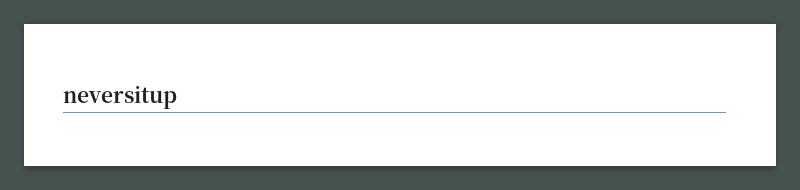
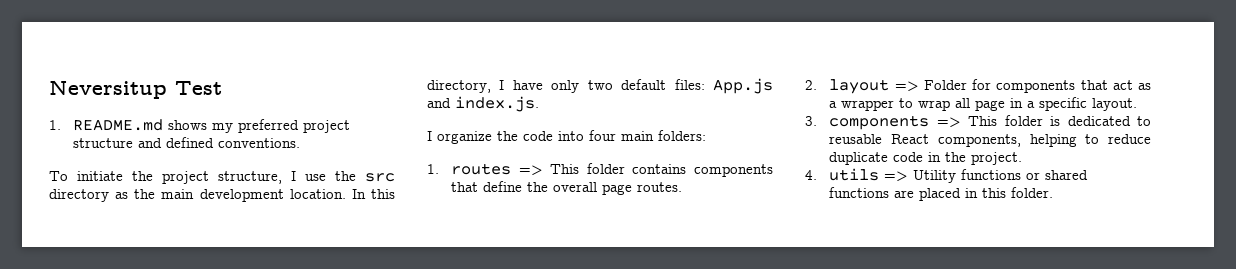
[63,85,177,109] neversitup -> [49,80,222,99] [49,119,351,133] [73,137,301,148] [49,171,395,184] [49,189,395,202] [427,78,773,94] [427,96,539,112] [427,130,706,144] [427,163,773,177] [451,181,683,195] [805,79,1151,94] [829,97,1138,111] [805,115,1151,130] [829,134,1151,147] [829,152,1023,165] [805,168,1089,183] [829,187,1054,201] Neversitup Test // 1. README.md shows my preferred project structure and defined conventions. // To initiate the project structure, I use the src directory as the main development location. In this directory, I have only two default files: App.js and index.js. // I organize the code into four main folders: // 1. routes => This folder contains components that define the overall page routes. // 2. layout => Folder for components that act as a wrapper to wrap all page in a specific layout. // 3. components => This folder is dedicated to reusable React components, helping to reduce duplicate code in the project. // 4. utils => Utility functions or shared functions are placed in this folder.

